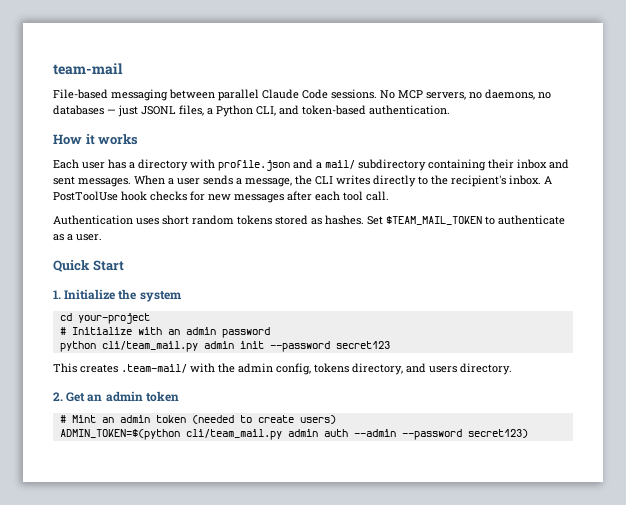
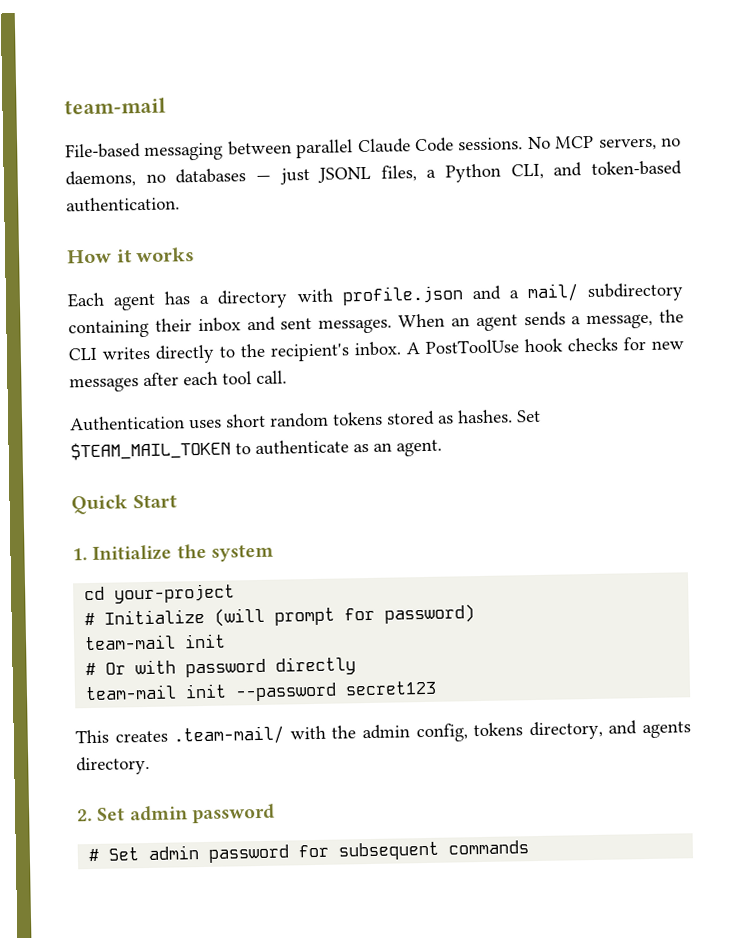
[82,162,105,169] user -> [113,293,157,311] agent
[168,178,200,185] a user -> [450,314,518,332] an agent
[67,234,102,241] a user. -> [373,439,442,457] an agent.
[137,327,270,338] [59,341,234,352] with an admin password // python cli/team_mail.py admin -> [214,604,476,627] [84,633,227,651] [85,656,357,678] [85,684,178,701] (will prompt for password) // team-mail init // # Or with password directly // team-mail
[429,366,457,373] users -> [642,721,692,739] agents
[66,391,179,402] [59,415,336,424] [59,429,528,440] Get an admin token // # Mint an admin token (needed to create users) // ADMIN_TOKEN=$(python cli/team_mail.py admin auth --admin --password secret123) -> [97,803,275,824] [88,840,530,863] Set admin password // # Set admin password for subsequent commands

